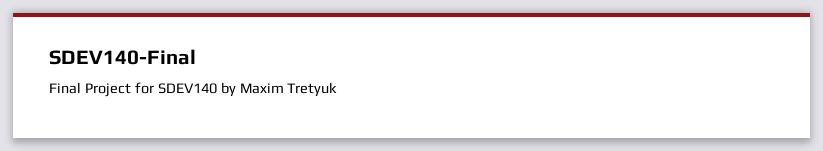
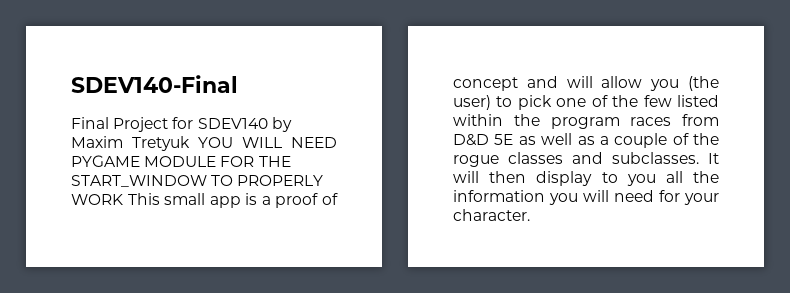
(338, 89) none -> [198,137,337,148] [71,155,291,167] [71,175,324,187] [71,193,338,208] [453,76,719,91] [453,95,719,110] [453,114,719,129] [453,133,719,148] [453,152,719,167] [453,171,719,186] [453,190,719,205] [453,209,530,221] YOU WILL NEED PYGAME MODULE FOR THE START_WINDOW TO PROPERLY WORK This small app is a proof of concept and will allow you (the user) to pick one of the few listed within the program races from D&D 5E as well as a couple of the rogue classes and subclasses. It will then display to you all the information you will need for your character.

